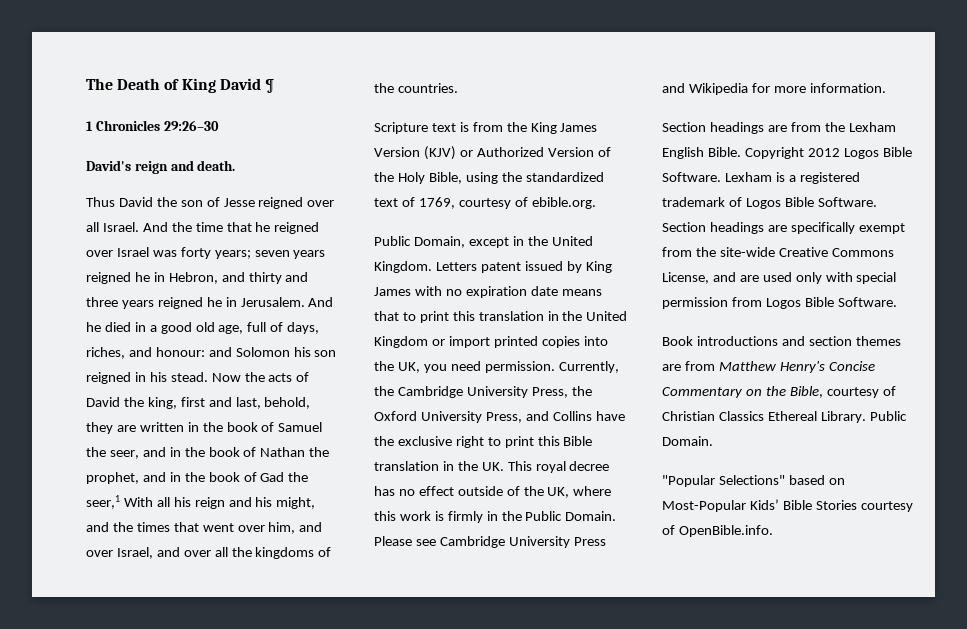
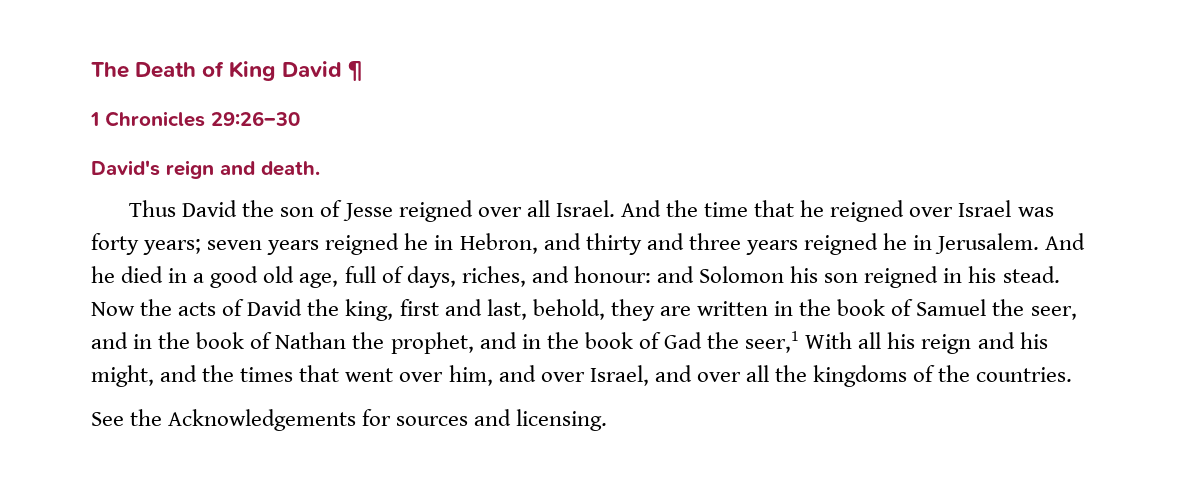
[374,122,598,134] [374,146,611,160] [374,172,604,184] [374,197,596,209] [374,236,593,248] [374,261,612,273] [374,286,602,298] [374,311,628,323] [374,336,608,348] [374,361,619,373] [374,386,592,398] [374,411,625,423] [374,436,593,448] [374,461,610,473] [374,486,612,498] [374,511,617,523] [374,536,606,548] [662,83,886,95] [662,122,896,134] [662,147,912,159] [662,172,860,184] [662,197,877,209] [662,222,905,234] [662,247,894,257] [662,272,897,284] [662,297,897,309] [662,336,901,346] [662,361,875,373] [662,386,896,398] [662,411,907,423] [662,436,713,446] [662,475,845,487] [662,499,913,512] [662,525,773,537] Scripture text is from the King James Version (KJV) or Authorized Version of the Holy Bible, using the standardized text of 1769, courtesy of ebible.org. // Public Domain, except in the United Kingdom. Letters patent issued by King James with no expiration date means that to print this translation in the United Kingdom or import printed copies into the UK, you need permission. Currently, the Cambridge University Press, the Oxford University Press, and Collins have the exclusive right to print this Bible translation in the UK. This royal decree has no effect outside of the UK, where this work is firmly in the Public Domain. Please see Cambridge University Press and Wikipedia for more information. // Section headings are from the Lexham English Bible. Copyright 2012 Logos Bible Software. Lexham is a registered trademark of Logos Bible Software. Section headings are specifically exempt from the site-wide Creative Commons License, and are used only with special permission from Logos Bible Software. // Book introductions and section themes are from Matthew Henry's Concise Commentary on the Bible, courtesy of Christian Classics Ethereal Library. Public Domain. // "Popular Selections" based on Most-Popular Kids’ Bible Stories courtesy of OpenBible.info. -> [91,409,608,431] See the Acknowledgements for sources and licensing.

